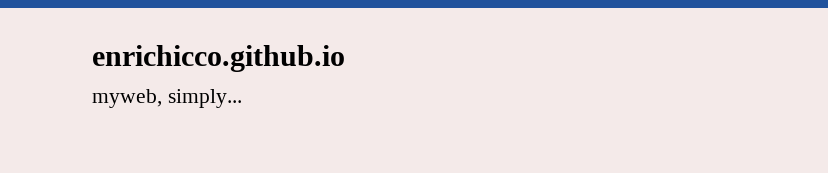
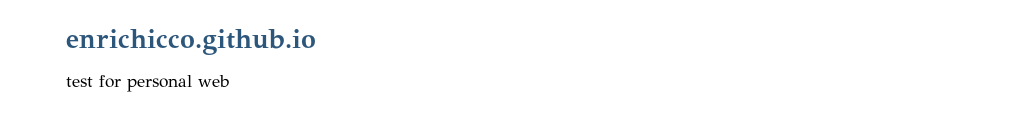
[92,89,242,108] myweb, simply... -> [66,75,230,92] test for personal web

